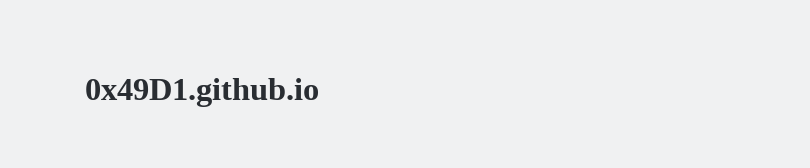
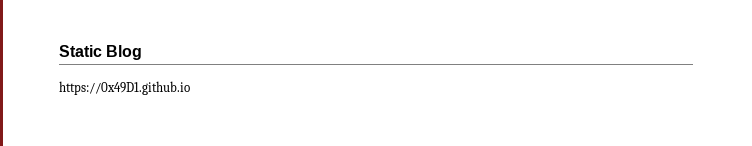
[85,78,319,107] 0x49D1.github.io -> [59,45,143,60] [59,81,190,95] Static Blog // https://0x49D1.github.io

